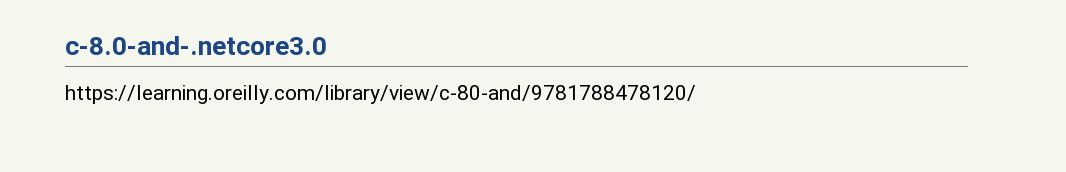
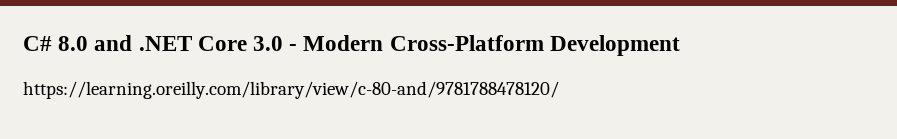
[65,36,327,55] c-8.0-and-.netcore3.0 -> [23,35,680,56] C# 8.0 and .NET Core 3.0 - Modern Cross-Platform Development

